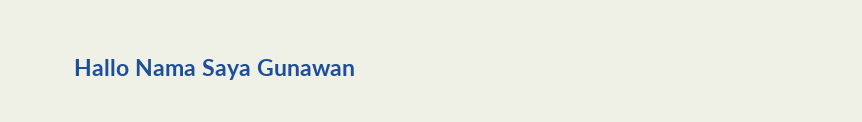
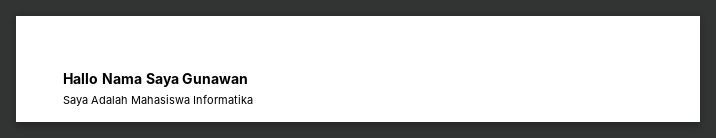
(356, 67) none -> [63,94,253,106] // Saya Adalah Mahasiswa Informatika

